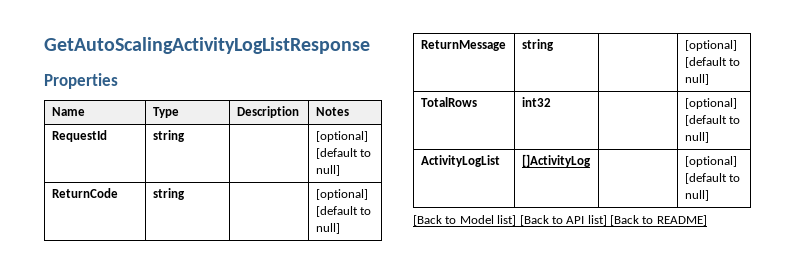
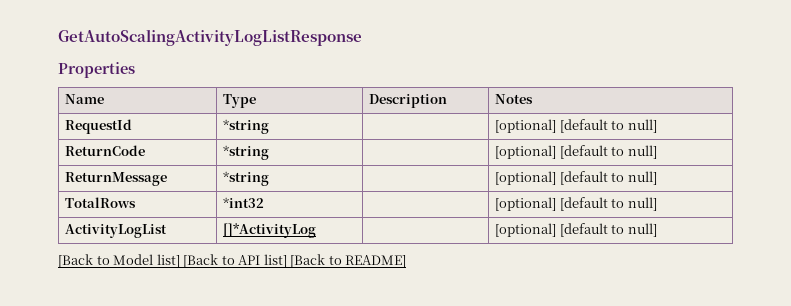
[152,130,185,142] string -> [223,119,270,134] *string
[152,188,185,200] string -> [223,145,270,160] *string
[521,39,554,51] string -> [223,171,270,186] *string
[521,97,551,107] int32 -> [223,197,265,208] *int32
[521,154,591,167] []ActivityLog -> [223,223,317,238] []*ActivityLog

